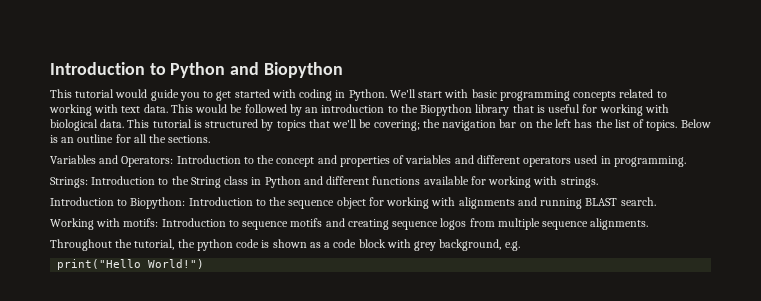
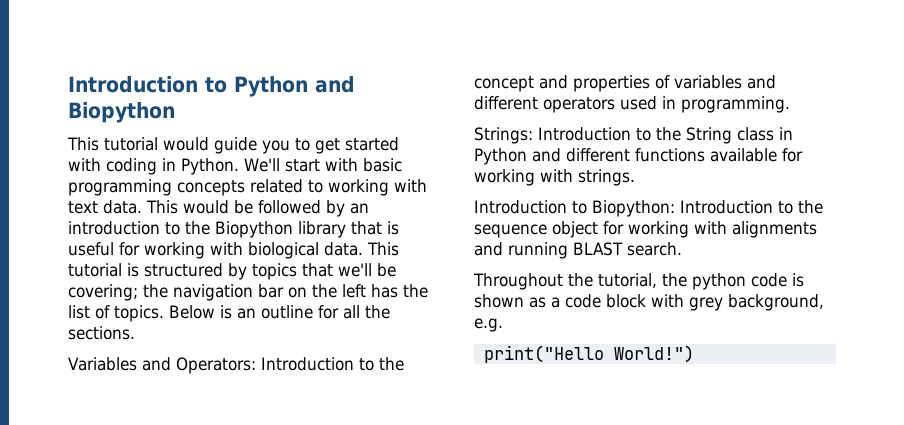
[50,218,649,230] // Working with motifs: Introduction to sequence motifs and creating sequence logos from multiple sequence alignments. -> (682, 249) none

